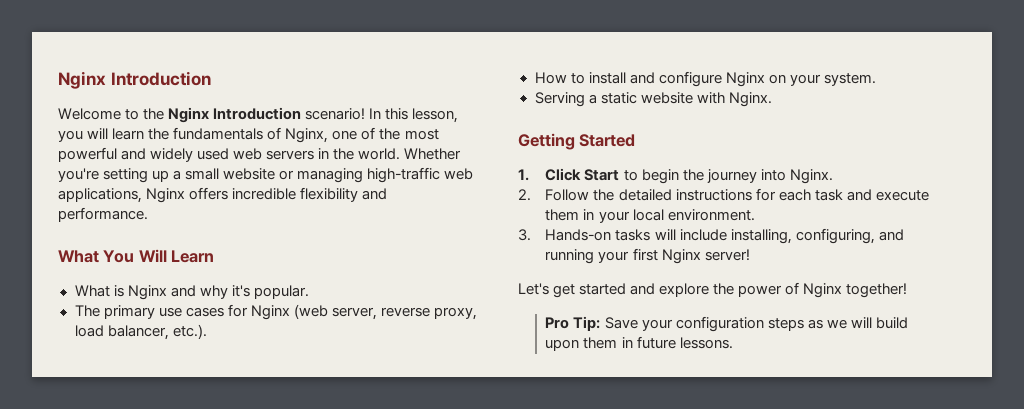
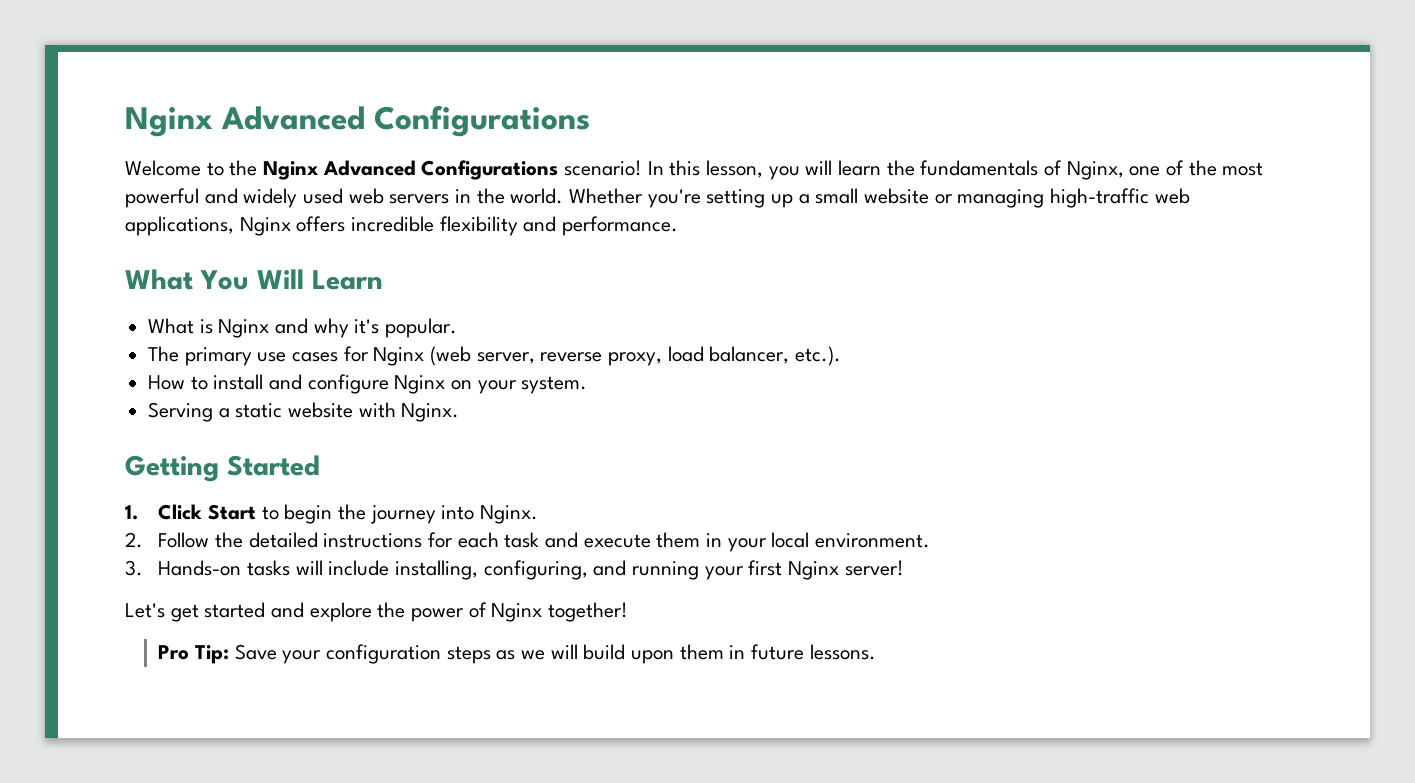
[58,71,211,89] Nginx Introduction -> [125,105,590,137] Nginx Advanced Configurations
[213,107,302,120] Introduction -> [322,160,559,180] Advanced Configurations

